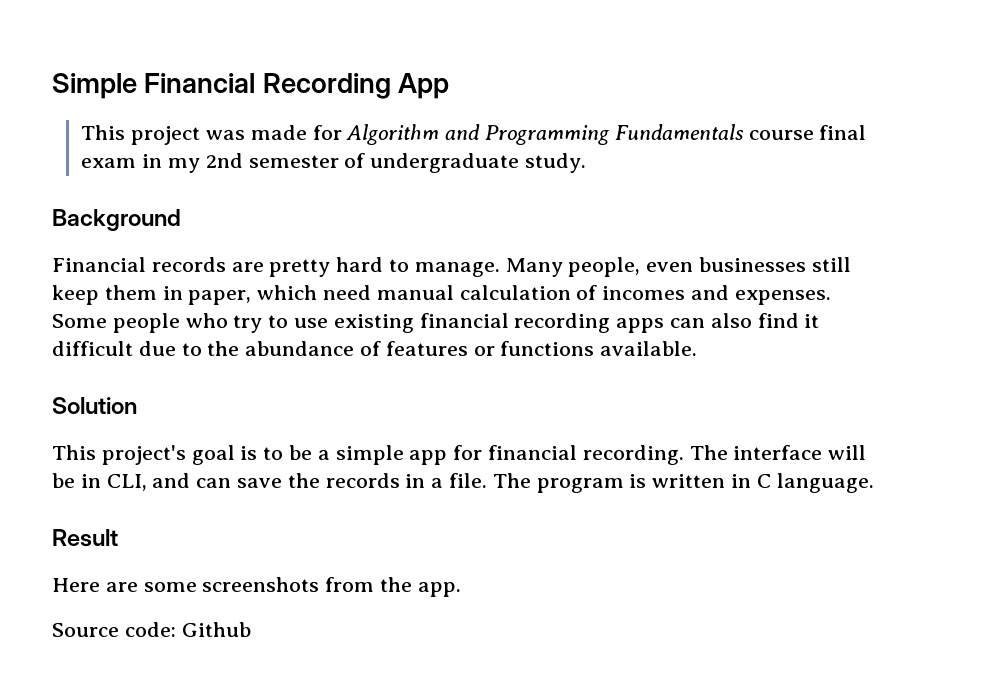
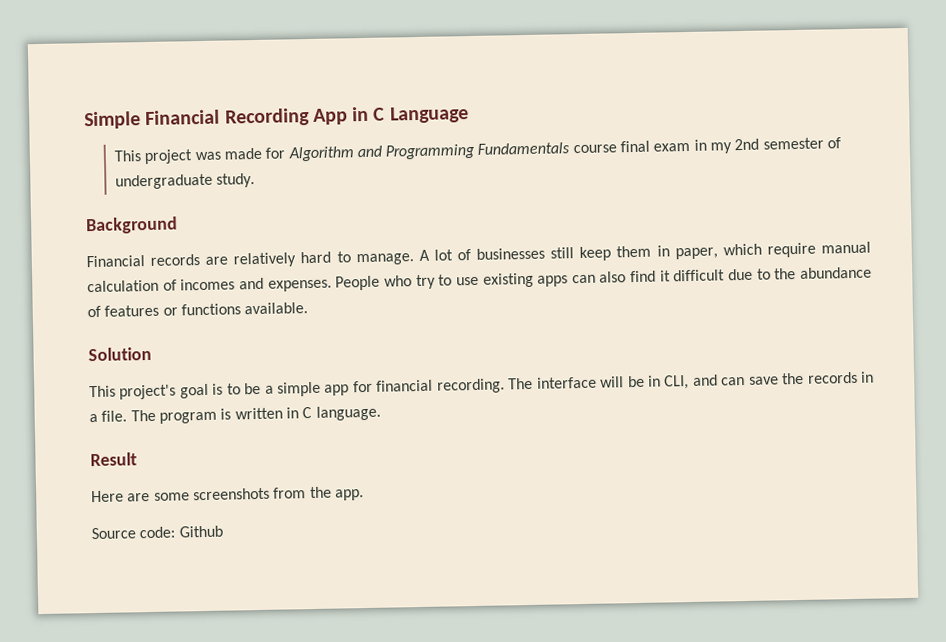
(450, 86) none -> [352,106,469,124] in C Language
[269,259,331,277] pretty -> [233,252,297,268] relatively
[505,257,694,277] Many people, even -> [418,249,471,261] A lot of
[323,285,372,300] need -> [766,242,816,258] require
[52,313,180,333] Some people -> [335,275,381,291] People
[419,313,611,333] financial recording -> (534, 280) none

